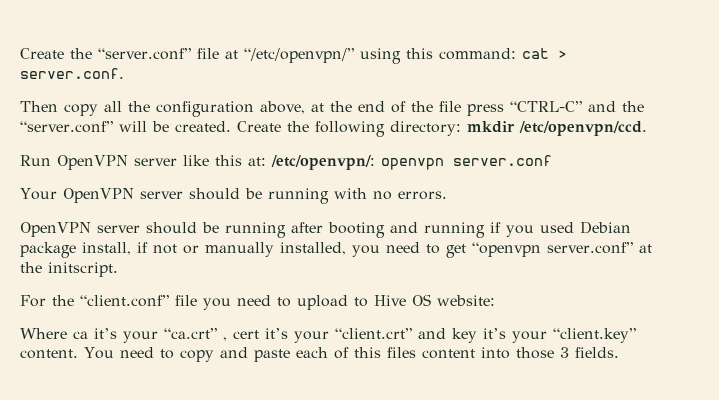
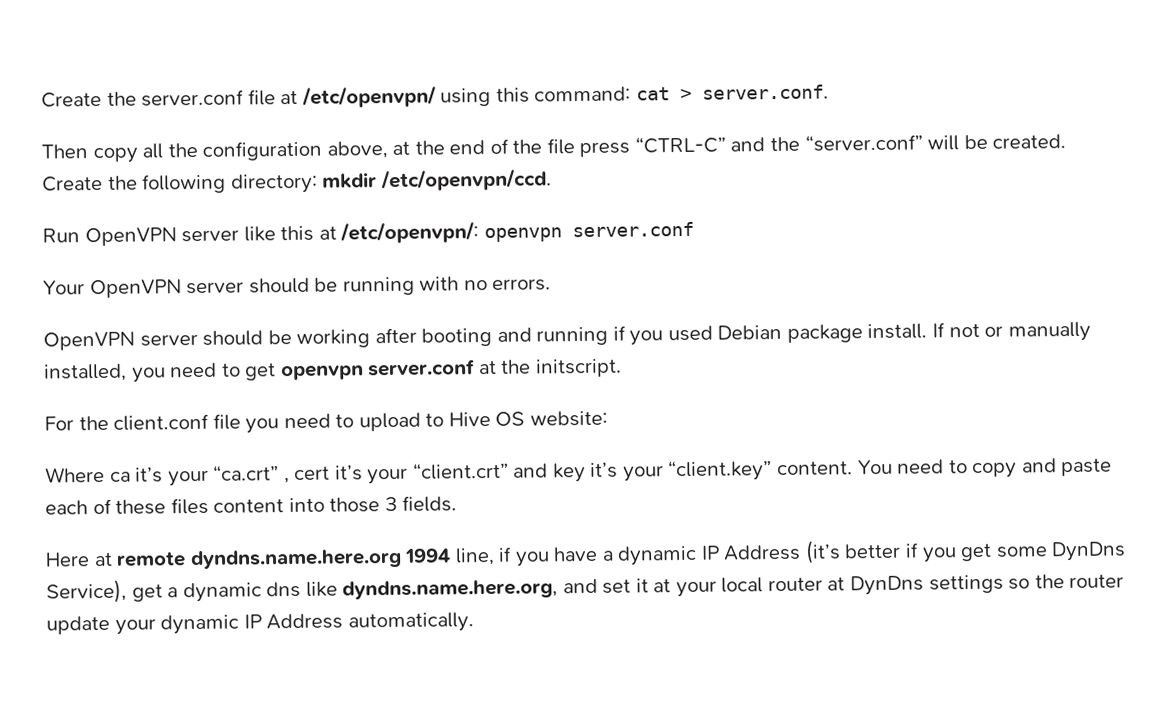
[20,48,191,60] Create the “server.conf” -> [41,89,245,108] Create the server.conf
[243,48,354,63] “/etc/openvpn/” -> [301,85,437,108] /etc/openvpn/
[248,157,266,166] at: -> [318,226,337,240] at
[225,222,286,238] running -> [296,329,371,348] working
[82,242,148,255] install, if -> [867,322,946,340] install. If
[472,242,633,257] “openvpn server.conf” -> [280,359,476,381] openvpn server.conf
[80,295,169,307] “client.conf” -> [113,413,210,431] client.conf
[353,347,381,358] this -> [115,499,167,515] these
(619, 352) none -> [45,540,1127,570] [46,574,1125,604] [46,612,474,635] // Here at remote dyndns.name.here.org 1994 line, if you have a dynamic IP Address (it’s better if you get some DynDns Service), get a dynamic dns like dyndns.name.here.org, and set it at your local router at DynDns settings so the router update your dynamic IP Address automatically.

